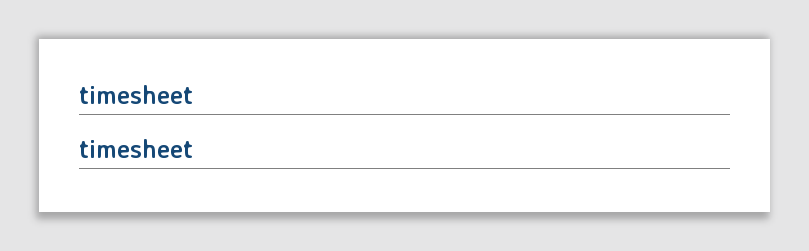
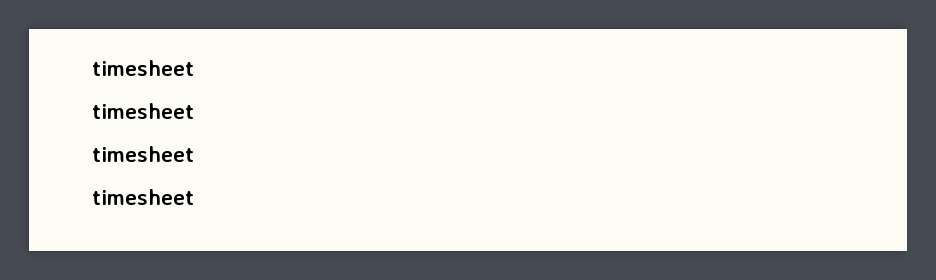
[79,85,193,104] [79,139,193,158] timesheet // timesheet -> [92,60,194,76] [92,103,194,119] [92,146,194,162] [92,189,194,205] timesheet // timesheet // timesheet // timesheet

